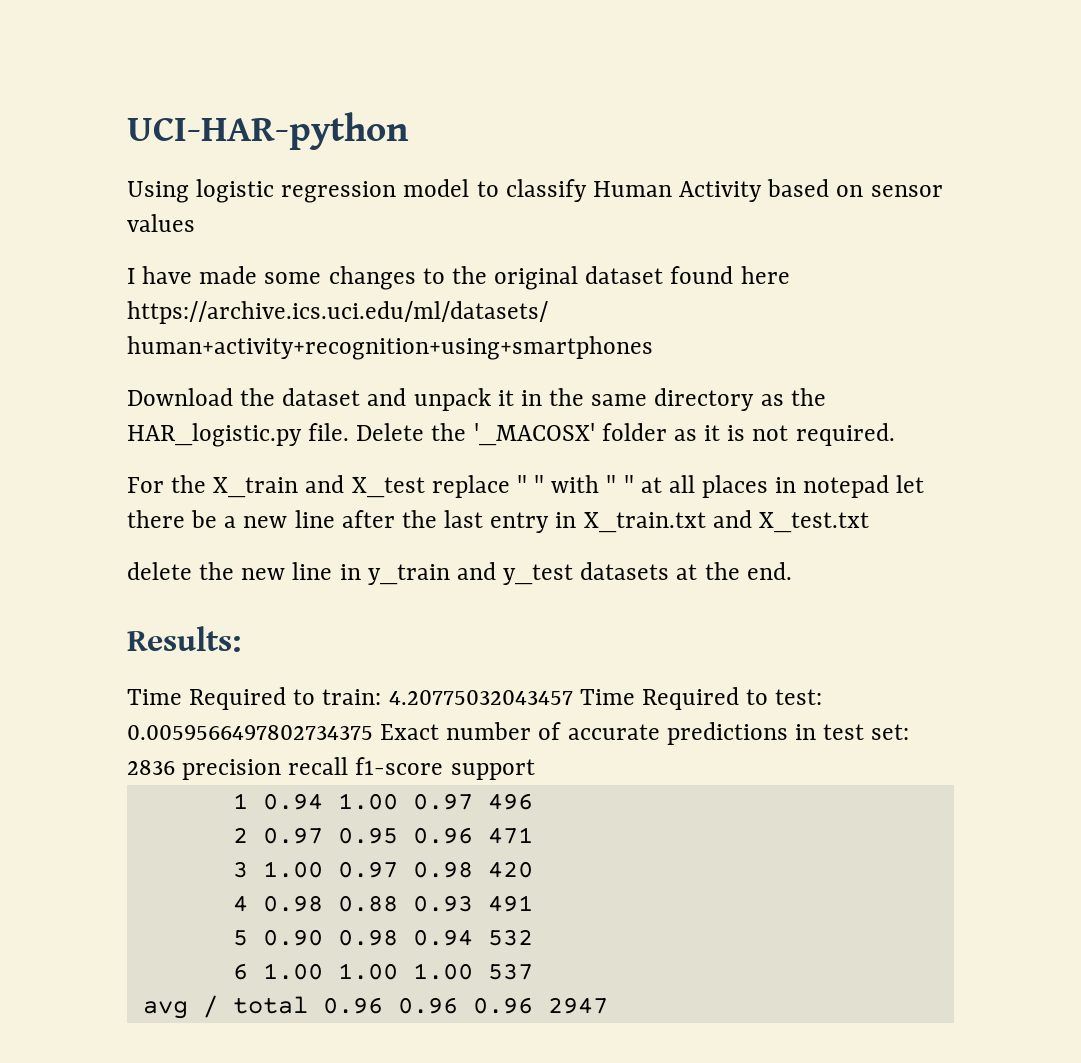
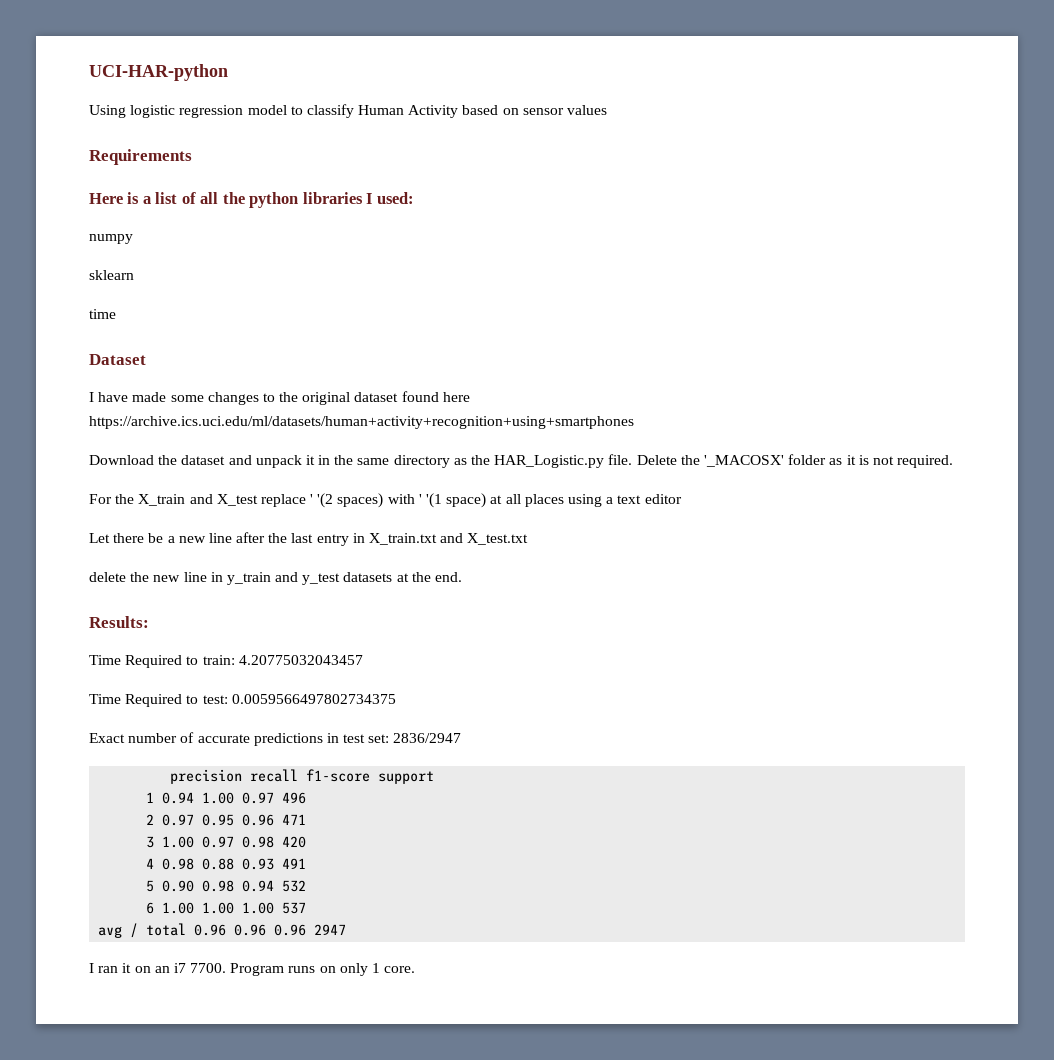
(195, 223) none -> [89,149,192,165] [89,192,414,208] [89,234,133,244] [89,270,134,280] [89,309,116,319] [89,354,146,365] // Requirements // Here is a list of all the python libraries I used: // numpy // sklearn // time // Dataset
[127,423,302,447] HAR_logistic.py -> [494,455,605,468] HAR_Logistic.py
[516,475,925,498] " " with " " at all places in notepad let -> [310,493,682,508] [89,533,110,543] ' '(2 spaces) with ' '(1 space) at all places using a text editor // Let
(573, 697) none -> (363, 660) //
(373, 732) none -> (396, 699) //
[127,760,175,775] 2836 -> [393,733,462,743] 2836/2947 //
(608, 1005) none -> [89,963,416,976] // I ran it on an i7 7700. Program runs on only 1 core.

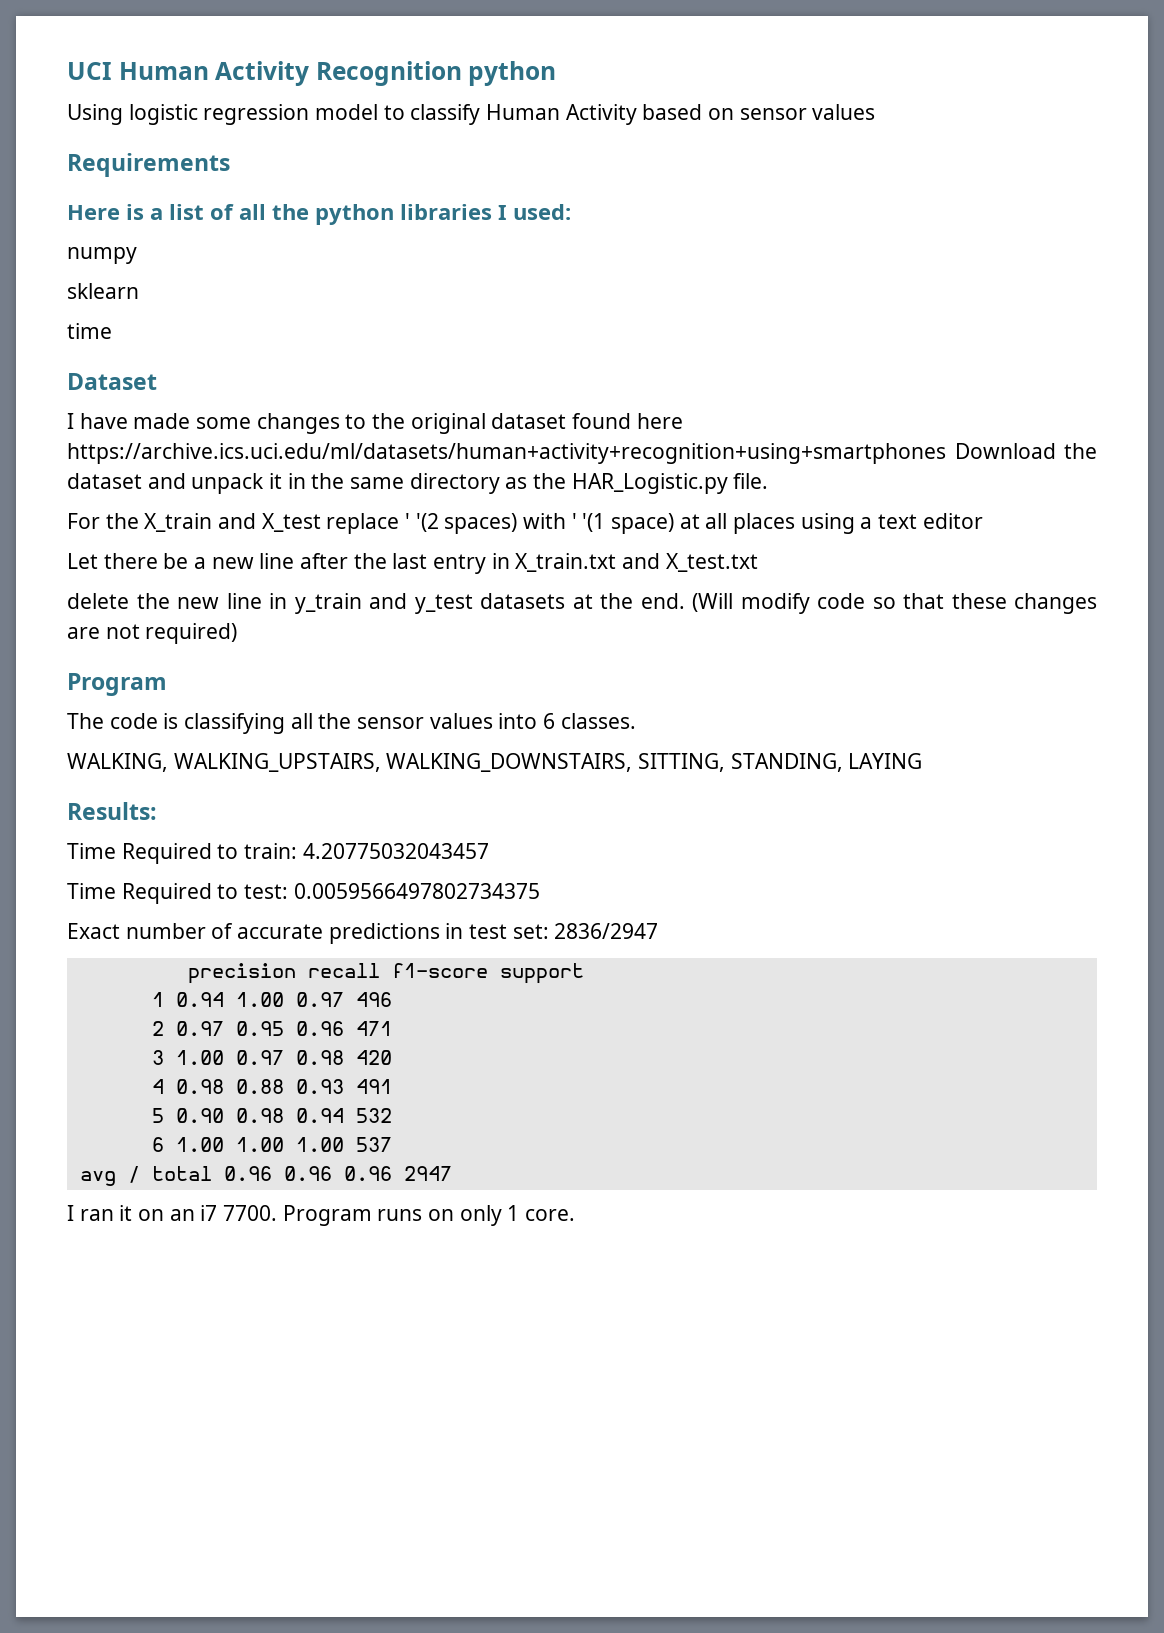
[89,64,228,81] UCI-HAR-python -> [67,61,557,86] UCI Human Activity Recognition python
(634, 422) // -> (946, 453) none
[636,454,954,468] Delete the '_MACOSX' folder as it is not required. -> (769, 481) none
(463, 577) none -> [692,593,1097,614] [67,623,238,644] [67,673,167,696] [67,713,636,734] [67,753,923,772] (Will modify code so that these changes are not required) // Program // The code is classifying all the sensor values into 6 classes. // WALKING, WALKING_UPSTAIRS, WALKING_DOWNSTAIRS, SITTING, STANDING, LAYING

